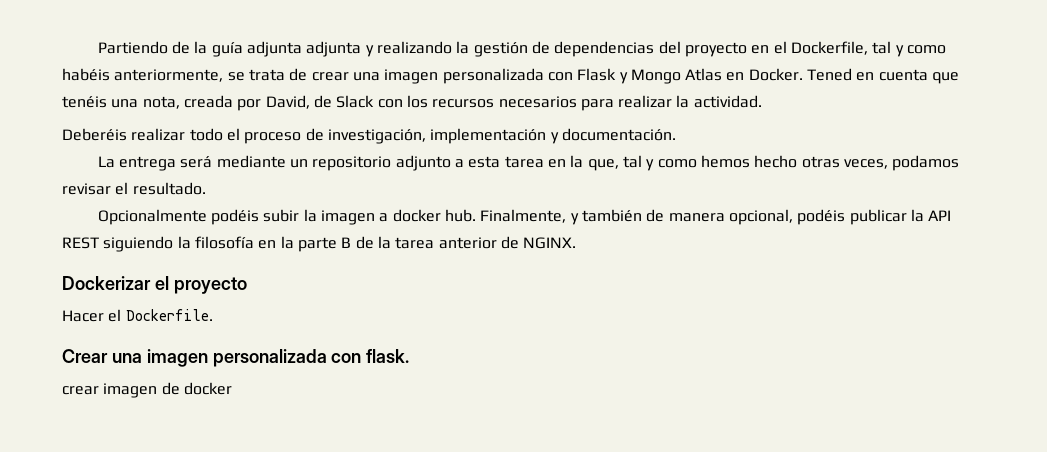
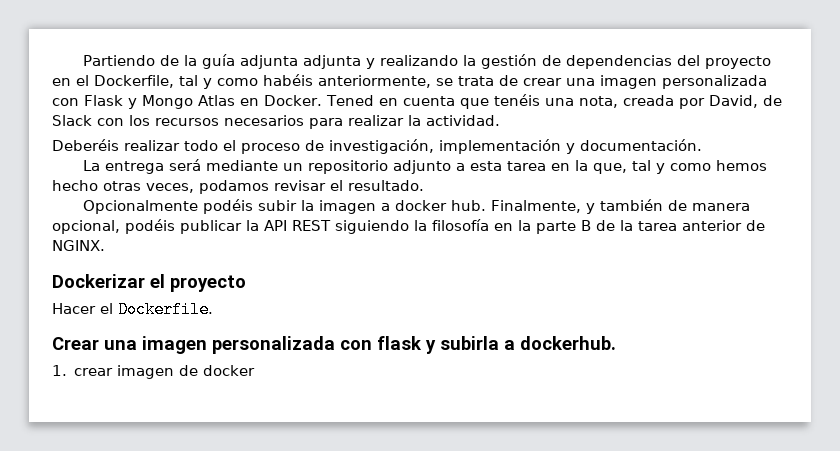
[366,349,410,363] flask. // -> [377,336,616,354] [52,365,67,376] flask y subirla a dockerhub. // 1.

